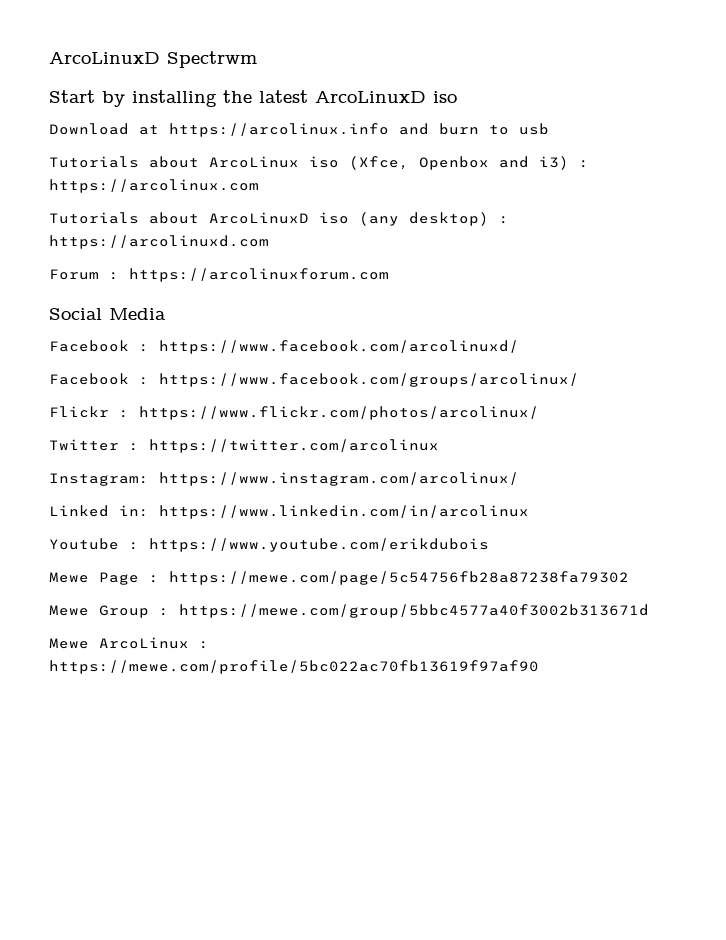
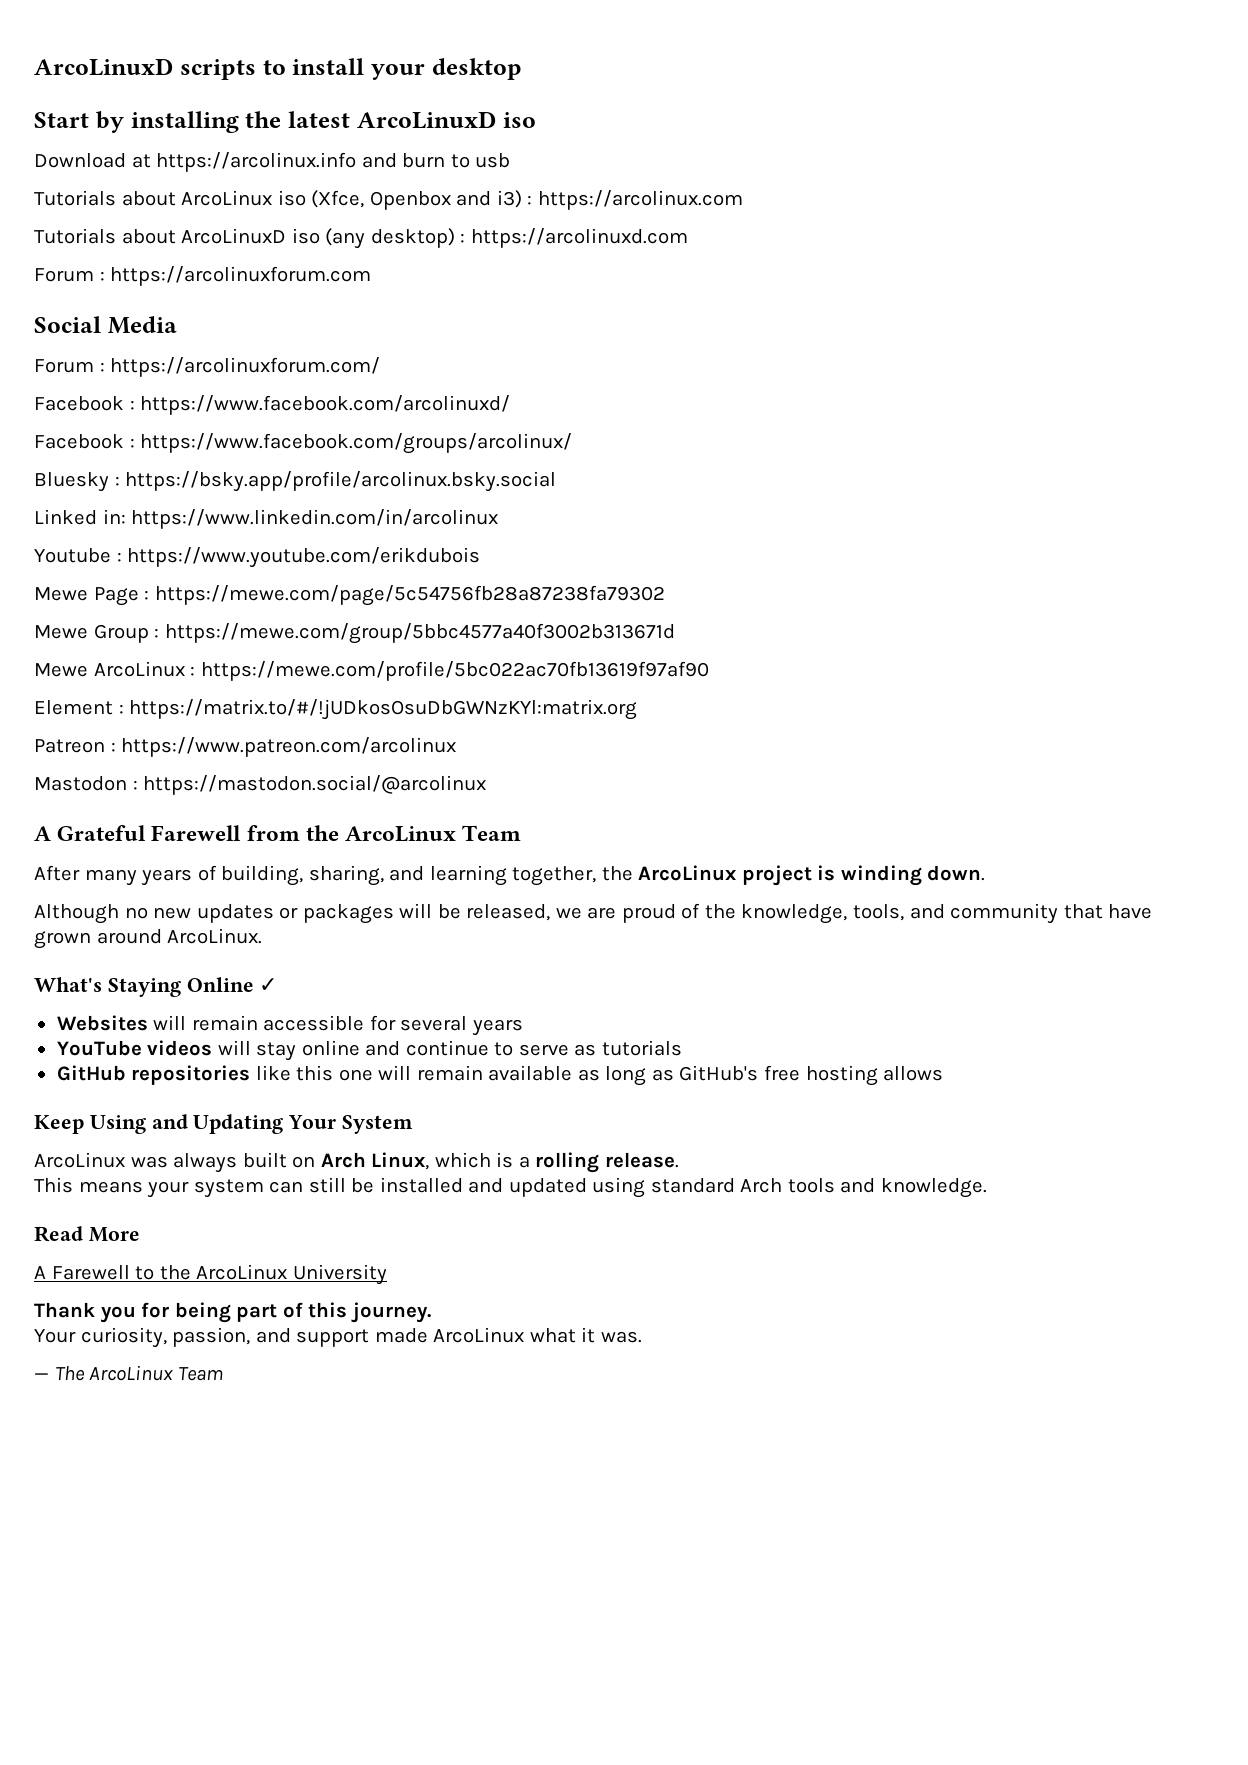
[49,51,257,68] ArcoLinuxD Spectrwm -> [34,58,522,80] ArcoLinuxD scripts to install your desktop
(166, 314) none -> [34,357,381,377] // Forum : https://arcolinuxforum.com/
[49,406,539,420] [49,439,439,453] [49,472,519,486] Flickr : https://www.flickr.com/photos/arcolinux/ // Twitter : https://twitter.com/arcolinux // Instagram: https://www.instagram.com/arcolinux/ -> [34,471,557,492] Bluesky : https://bsky.app/profile/arcolinux.bsky.social
(539, 667) none -> [34,699,638,720] [34,737,457,757] [34,775,487,795] [34,825,522,842] [34,865,986,886] [34,903,1153,924] [34,928,263,949] [34,977,278,997] [56,1015,523,1036] [56,1040,682,1061] [56,1065,944,1086] [34,1114,414,1134] [34,1152,679,1173] [34,1177,988,1198] [34,1226,140,1242] [34,1264,387,1285] [34,1302,431,1323] [34,1327,642,1348] [34,1365,223,1381] // Element : https://matrix.to/#/!jUDkosOsuDbGWNzKYl:matrix.org // Patreon : https://www.patreon.com/arcolinux // Mastodon : https://mastodon.social/@arcolinux // A Grateful Farewell from the ArcoLinux Team // After many years of building, sharing, and learning together, the ArcoLinux project is winding down. // Although no new updates or packages will be released, we are proud of the knowledge, tools, and community that have grown around ArcoLinux. // What's Staying Online ✓ // Websites will remain accessible for several years // YouTube videos will stay online and continue to serve as tutorials // GitHub repositories like this one will remain available as long as GitHub's free hosting allows // Keep Using and Updating Your System // ArcoLinux was always built on Arch Linux, which is a rolling release. // This means your system can still be installed and updated using standard Arch tools and knowledge. // Read More // A Farewell to the ArcoLinux University // Thank you for being part of this journey. // Your curiosity, passion, and support made ArcoLinux what it was. // — The ArcoLinux Team

